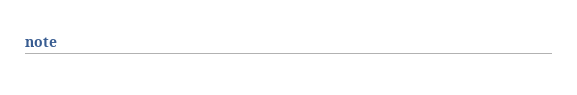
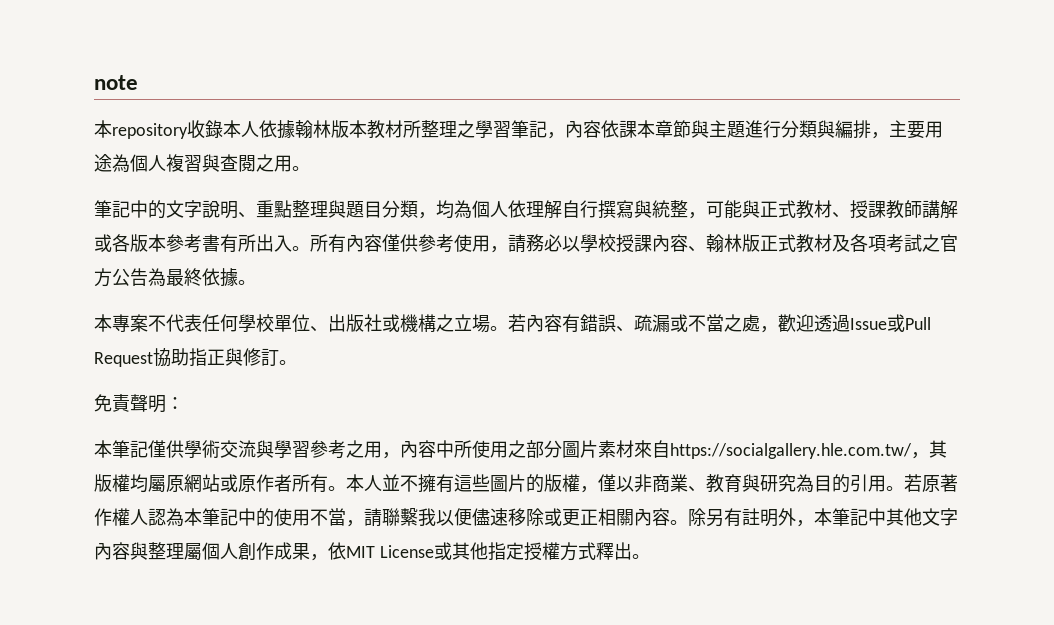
(57, 42) none -> [94,120,943,139] [94,154,310,173] [94,200,958,219] [94,234,958,253] [94,268,256,287] [94,314,931,333] [94,348,297,367] [94,394,184,413] [94,440,947,459] [94,474,958,493] [94,508,958,527] [94,542,650,561] // 本repository收錄本人依據翰林版本教材所整理之學習筆記，內容依課本章節與主題進行分類與編排，主要用途為個人複習與查閱之用。 // 筆記中的文字說明、重點整理與題目分類，均為個人依理解自行撰寫與統整，可能與正式教材、授課教師講解或各版本參考書有所出入。所有內容僅供參考使用，請務必以學校授課內容、翰林版正式教材及各項考試之官方公告為最終依據。 // 本專案不代表任何學校單位、出版社或機構之立場。若內容有錯誤、疏漏或不當之處，歡迎透過Issue或Pull Request協助指正與修訂。 // 免責聲明： // 本筆記僅供學術交流與學習參考之用，內容中所使用之部分圖片素材來自https://socialgallery.hle.com.tw/，其版權均屬原網站或原作者所有。本人並不擁有這些圖片的版權，僅以非商業、教育與研究為目的引用。若原著作權人認為本筆記中的使用不當，請聯繫我以便儘速移除或更正相關內容。除另有註明外，本筆記中其他文字內容與整理屬個人創作成果，依MIT License或其他指定授權方式釋出。

